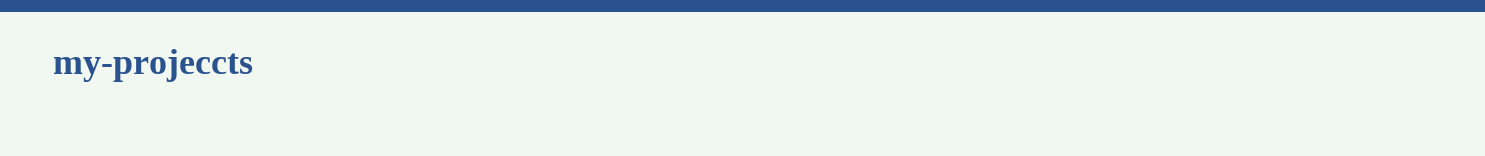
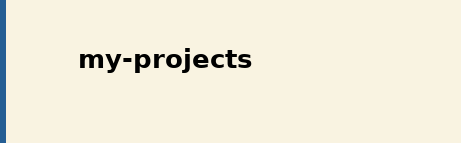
[53,49,253,82] my-projeccts -> [78,48,252,73] my-projects

